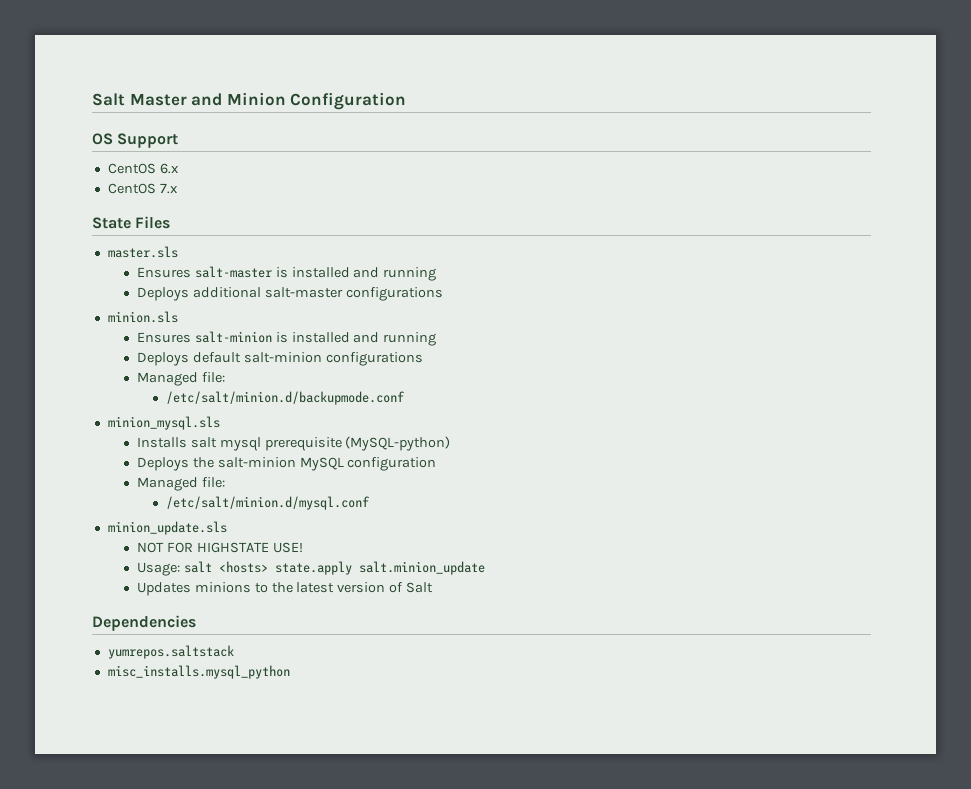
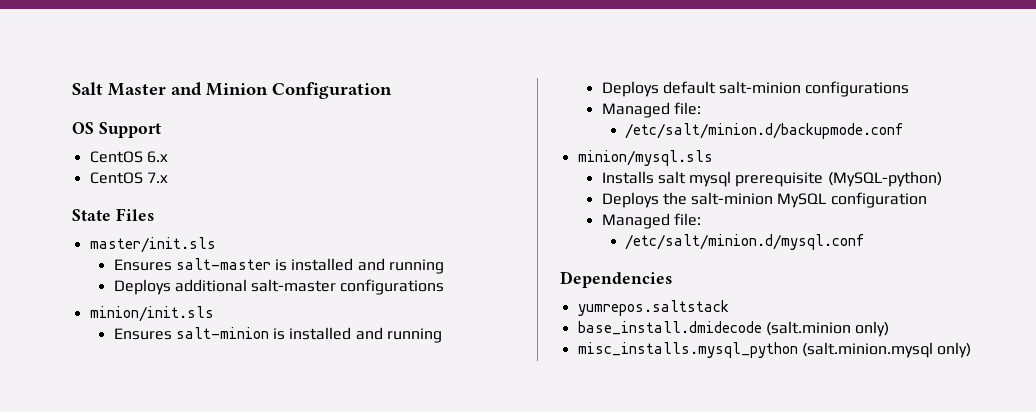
[107,246,178,258] master.sls -> [89,237,216,253] master/init.sls
[107,311,178,323] minion.sls -> [89,306,214,322] minion/init.sls
[107,416,220,430] minion_mysql.sls -> [577,150,713,166] minion/mysql.sls
[107,521,227,535] [136,542,303,553] [136,561,485,576] [136,582,434,596] // minion_update.sls // NOT FOR HIGHSTATE USE! // Usage: salt <hosts> state.apply salt.minion_update // Updates minions to the latest version of Salt -> (866, 242) none
(234, 652) none -> [577,321,890,337] // base_install.dmidecode (salt.minion only)
(290, 672) none -> [801,342,972,358] (salt.minion.mysql only)

